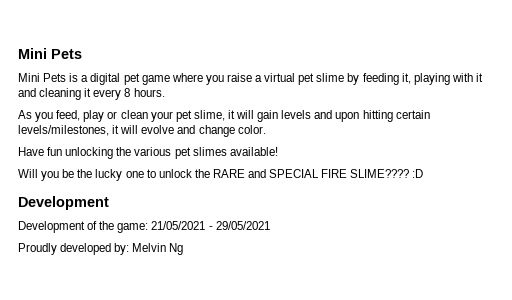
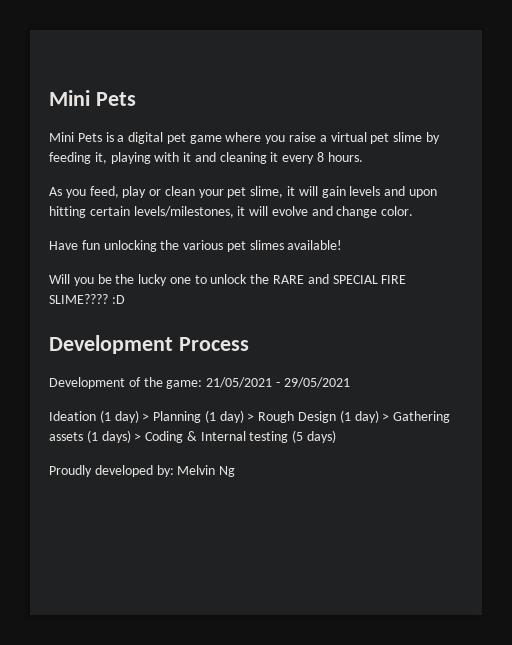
(109, 203) none -> [178,337,249,351] Process
(270, 225) none -> [49,410,451,423] [49,430,337,443] // Ideation (1 day) > Planning (1 day) > Rough Design (1 day) > Gathering assets (1 days) > Coding & Internal testing (5 days)

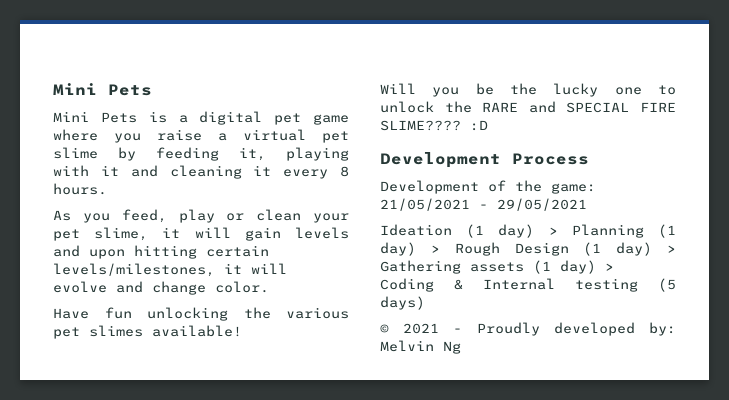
[101,430,131,443] days) -> [560,260,596,274] day)
(337, 436) none -> [380,323,463,334] © 2021 -

